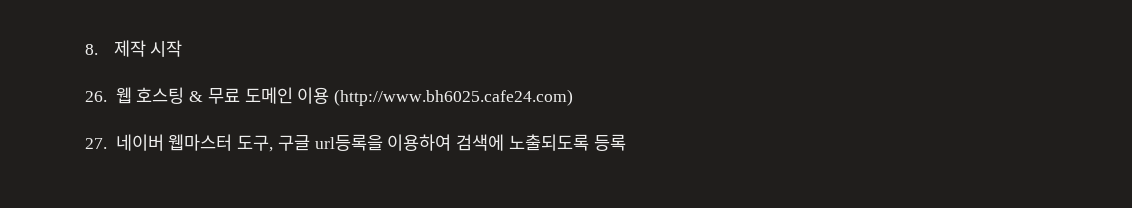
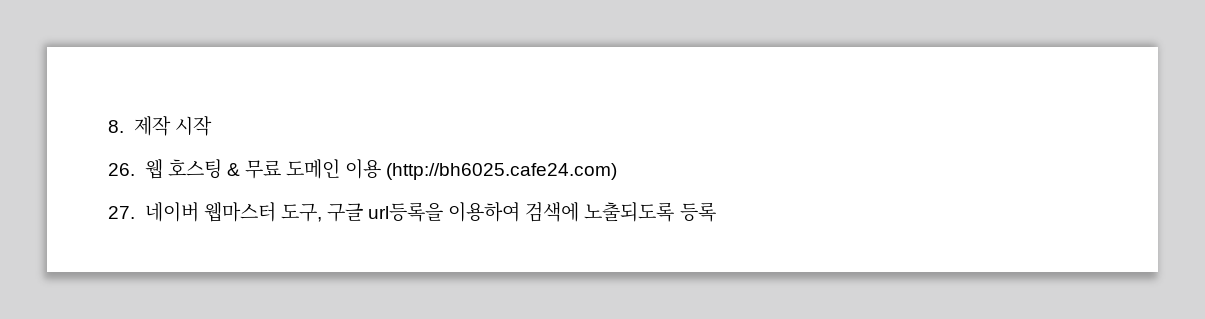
[334,89,574,106] (http://www.bh6025.cafe24.com) -> [386,163,618,180] (http://bh6025.cafe24.com)

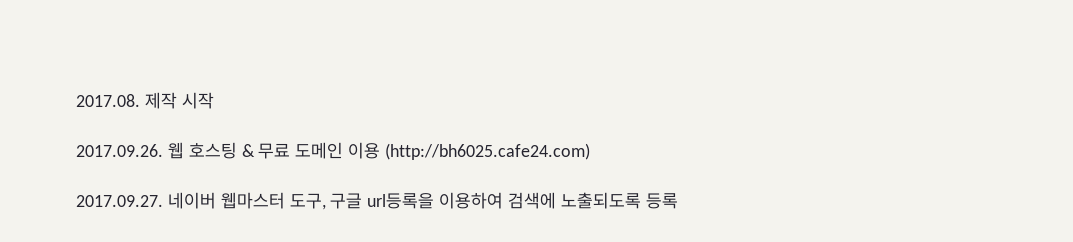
[108,120,124,133] 8. -> [76,94,140,107] 2017.08.
[108,163,135,176] 26. -> [76,144,163,157] 2017.09.26.
[108,206,135,219] 27. -> [76,195,163,207] 2017.09.27.

